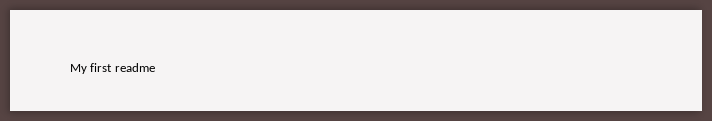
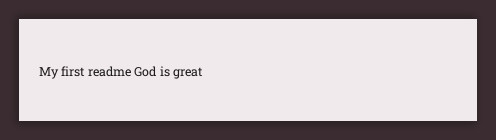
(155, 67) none -> [134,66,203,79] God is great

